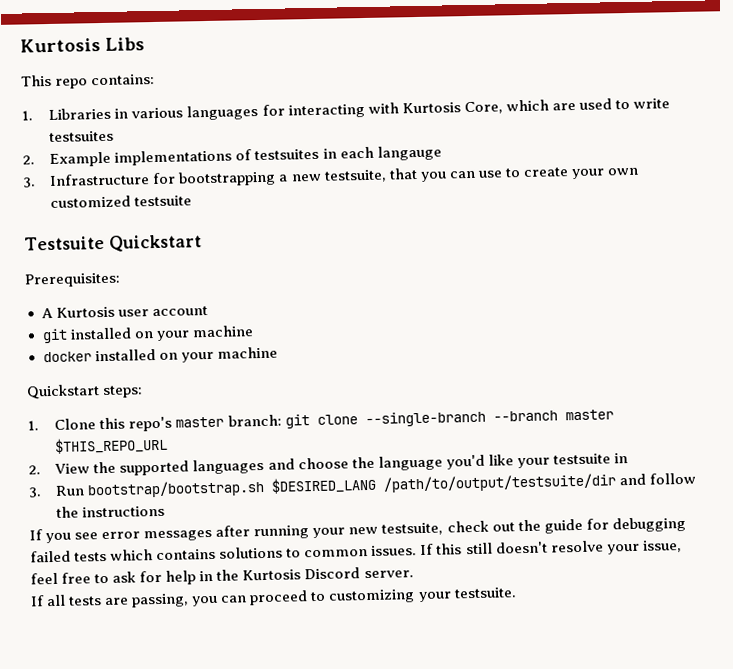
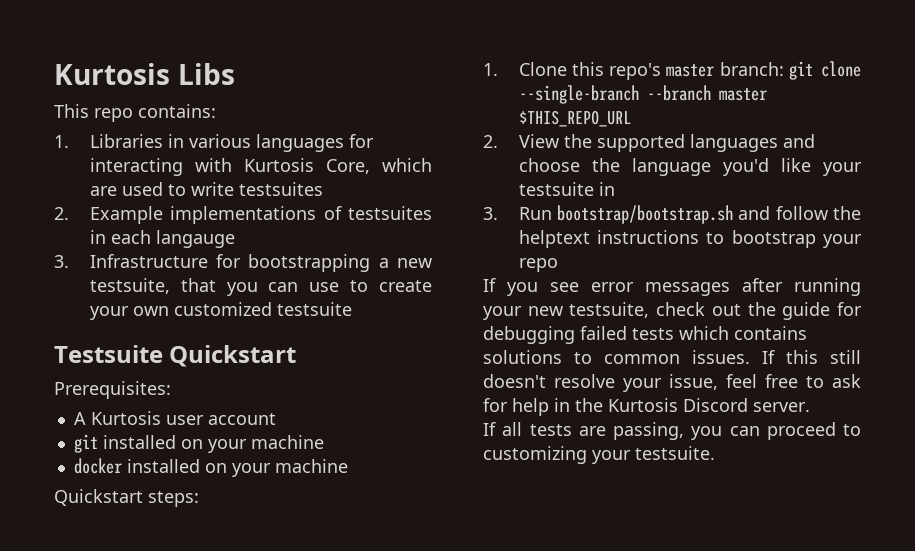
[271,473,617,494] $DESIRED_LANG /path/to/output/testsuite/dir -> (734, 214) none
(80, 512) none -> [518,230,590,248] helptext
(166, 511) none -> [706,230,862,248] [518,258,558,272] to bootstrap your repo

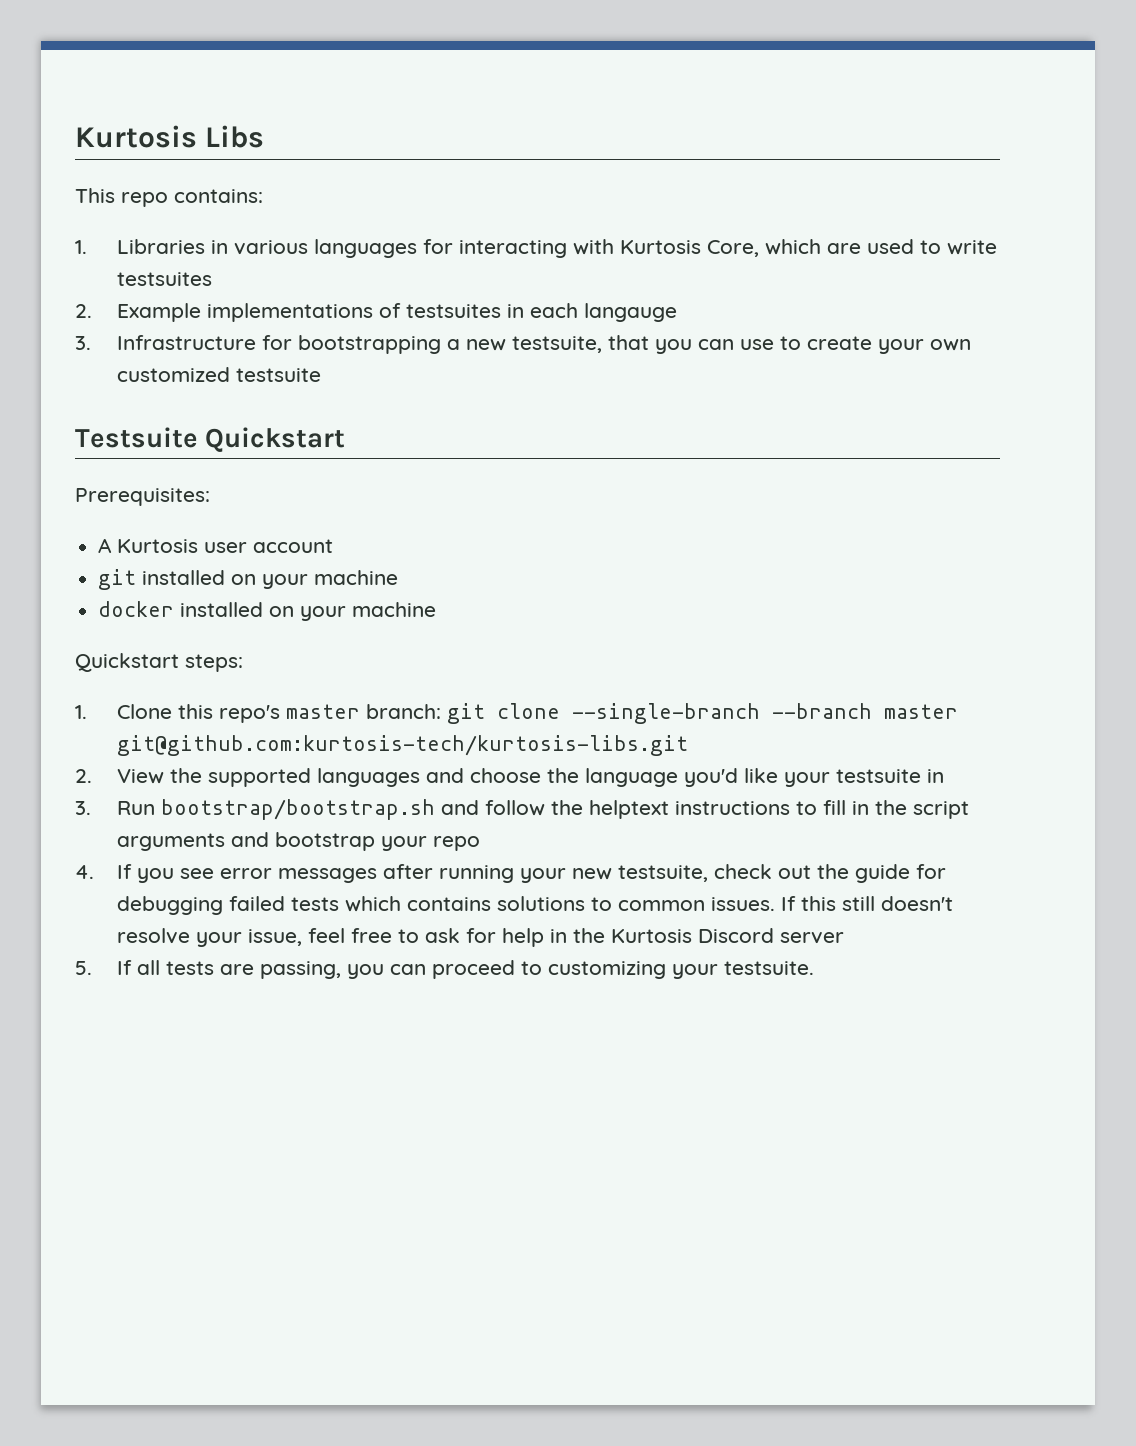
[518,110,631,127] $THIS_REPO_URL -> [116,735,688,756] git@github.com:kurtosis-tech/kurtosis-libs.git
(725, 238) none -> [822,800,969,819] [116,832,269,851] fill in the script arguments and
(558, 265) none -> [75,865,94,879] 4.
[753,402,810,412] server. // -> [779,932,844,944] [75,961,92,975] server // 5.

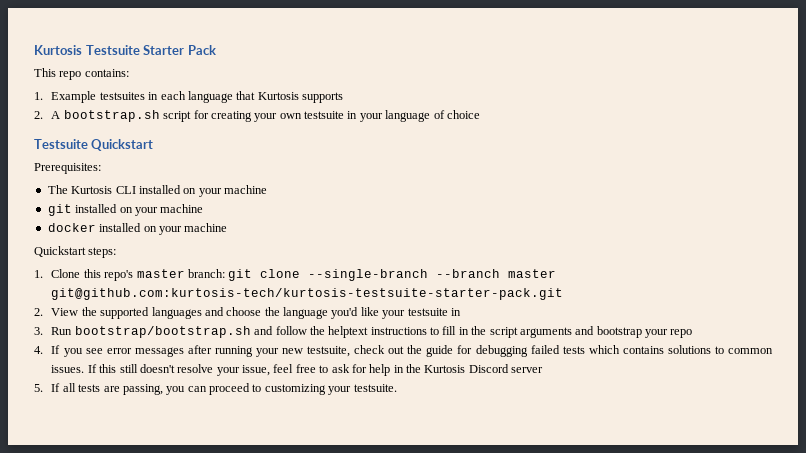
[75,125,265,148] Kurtosis Libs -> [34,45,216,55] Kurtosis Testsuite Starter Pack
[116,239,997,258] [116,272,212,286] [75,303,677,322] [75,335,872,354] Libraries in various languages for interacting with Kurtosis Core, which are used to write testsuites // 2. Example implementations of testsuites in each langauge // 3. Infrastructure for bootstrapping a new testsuite, that you can use to create -> [51,91,344,103] [34,110,252,122] Example testsuites in each language that Kurtosis supports // 2. A bootstrap.sh script for creating
[116,367,321,382] [75,427,346,452] [75,488,210,506] [98,538,334,553] customized testsuite // Testsuite Quickstart // Prerequisites: // A Kurtosis user account -> [304,110,480,122] [34,139,154,151] [34,163,101,174] [47,185,267,197] testsuite in your language of choice // Testsuite Quickstart // Prerequisites: // The Kurtosis CLI installed on your machine
[116,735,688,756] git@github.com:kurtosis-tech/kurtosis-libs.git -> [51,288,564,300] git@github.com:kurtosis-tech/kurtosis-testsuite-starter-pack.git

